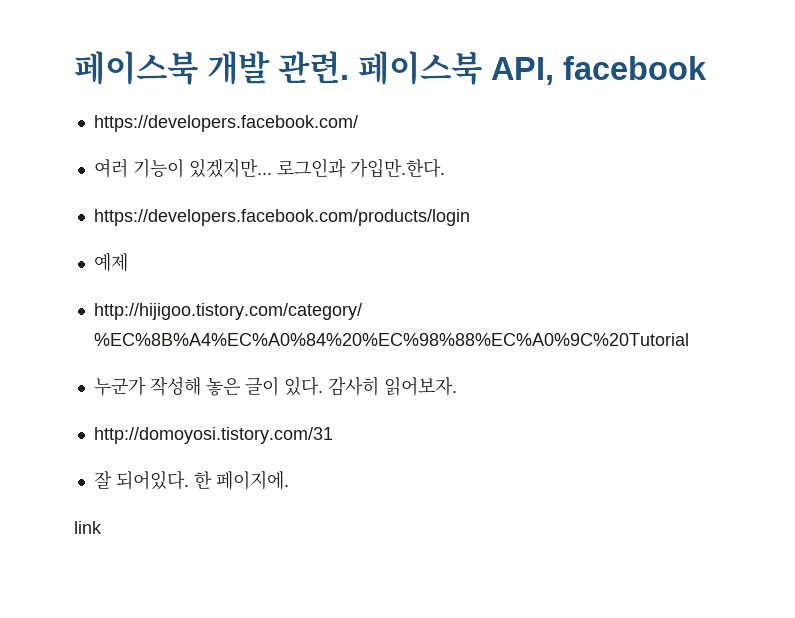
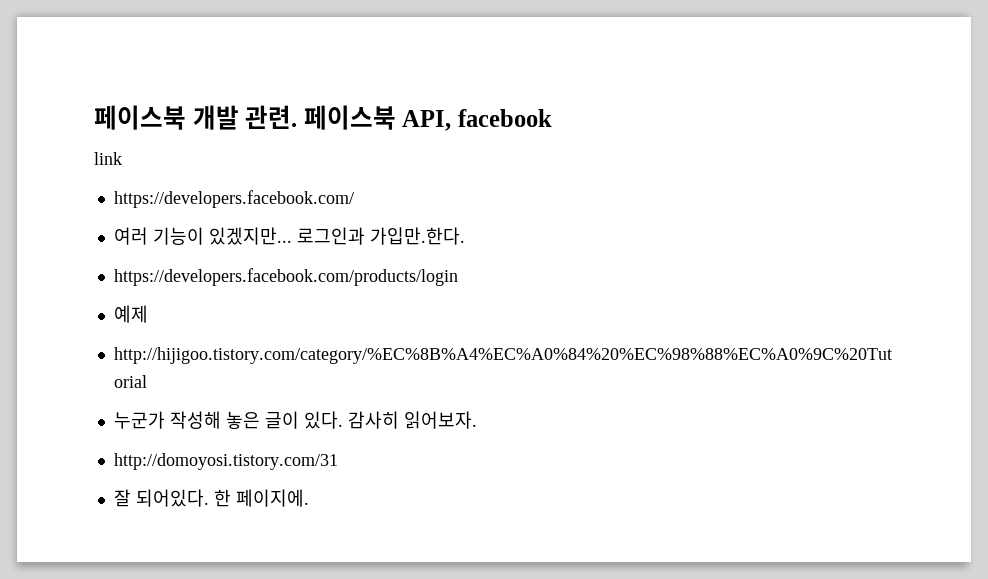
(707, 68) none -> [94,152,122,165] // link
[74,521,102,534] // link -> (309, 498) none

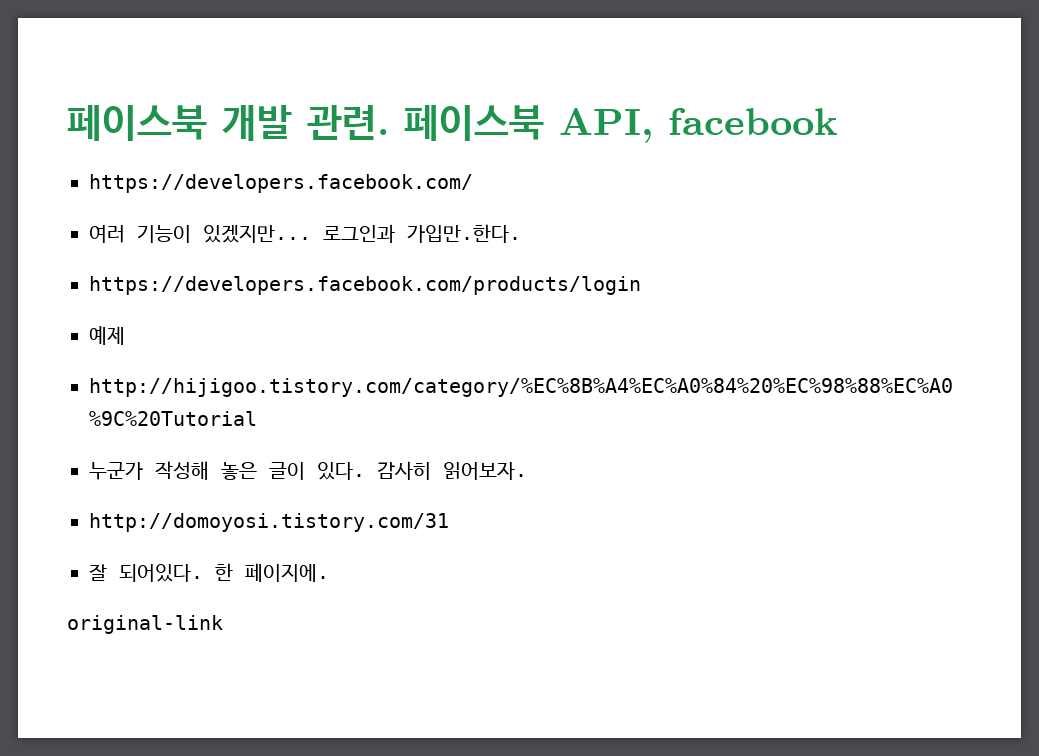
[94,152,122,165] // link -> (838, 121) none
(309, 498) none -> [67,615,223,634] // original-link

